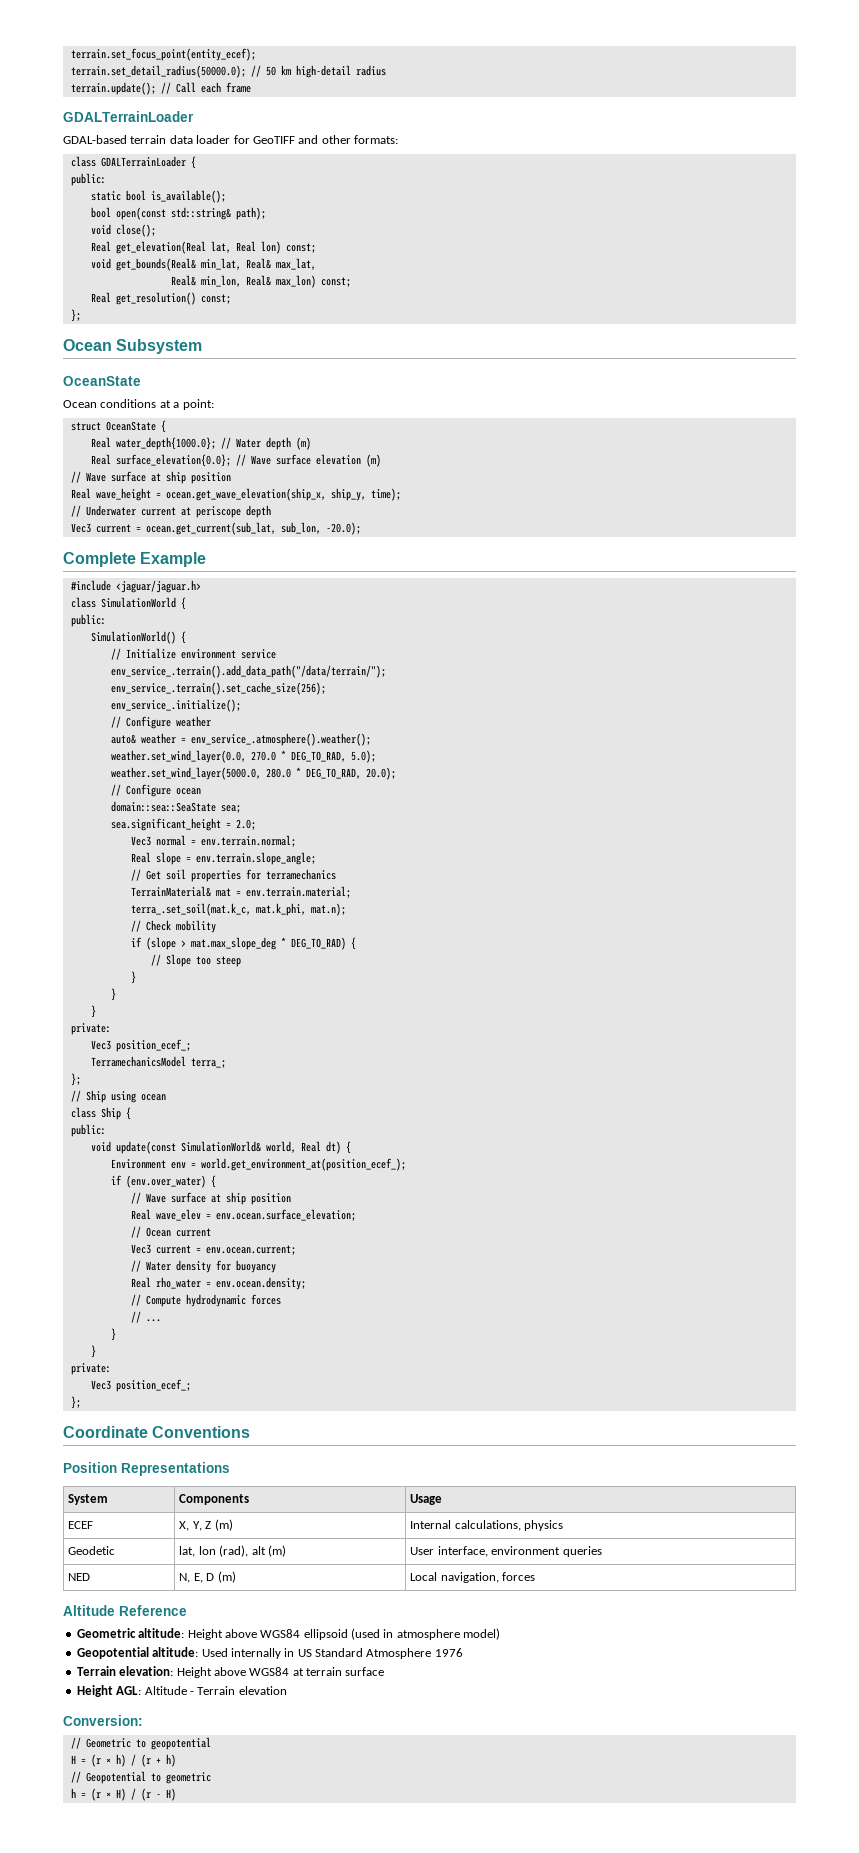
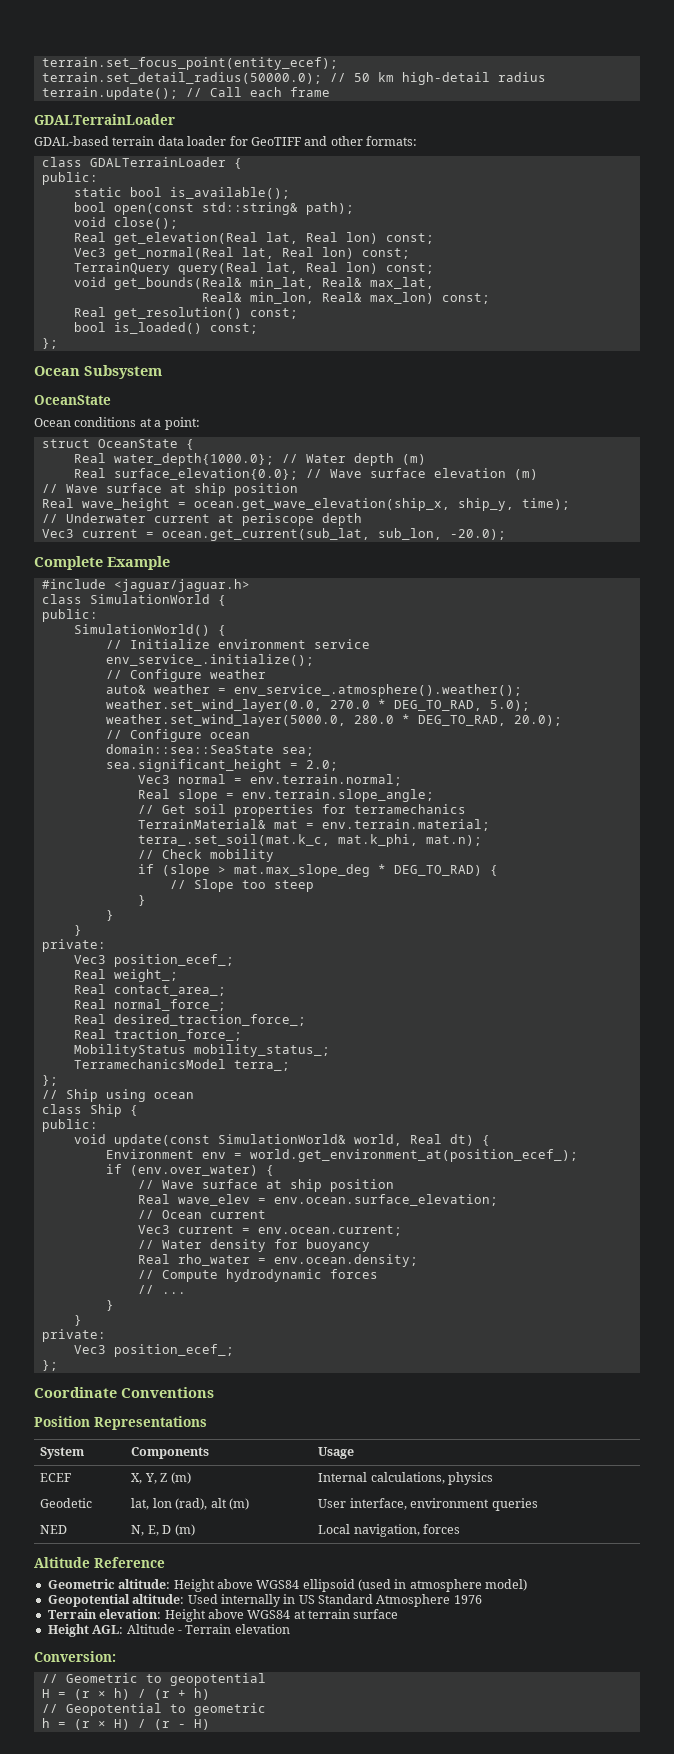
(316, 248) none -> [73,247,410,260] [73,262,434,275] // Vec3 get_normal(Real lat, Real lon) const; // TerrainQuery query(Real lat, Real lon) const;
(231, 299) none -> [73,322,258,334] // bool is_loaded() const;
[110,665,386,678] [110,682,326,695] // env_service_.terrain().add_data_path("/data/terrain/"); // env_service_.terrain().set_cache_size(256); -> (370, 644) none
(191, 1045) none -> [73,969,178,982] [73,984,226,996] [73,999,226,1011] [73,1014,306,1026] [73,1029,242,1041] [73,1044,330,1057] // Real weight_; // Real contact_area_; // Real normal_force_; // Real desired_traction_force_; // Real traction_force_; // MobilityStatus mobility_status_;

